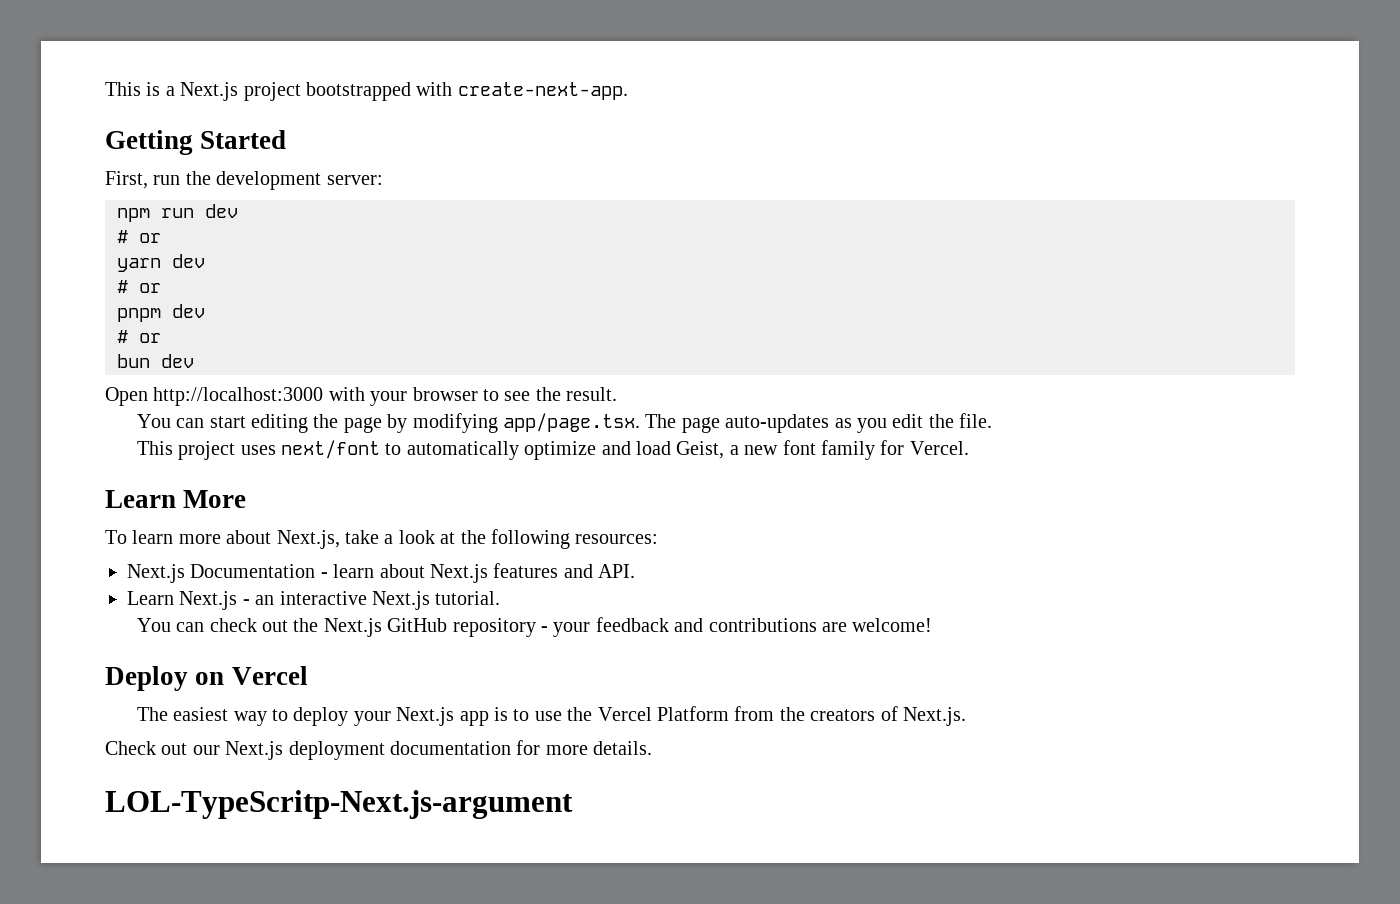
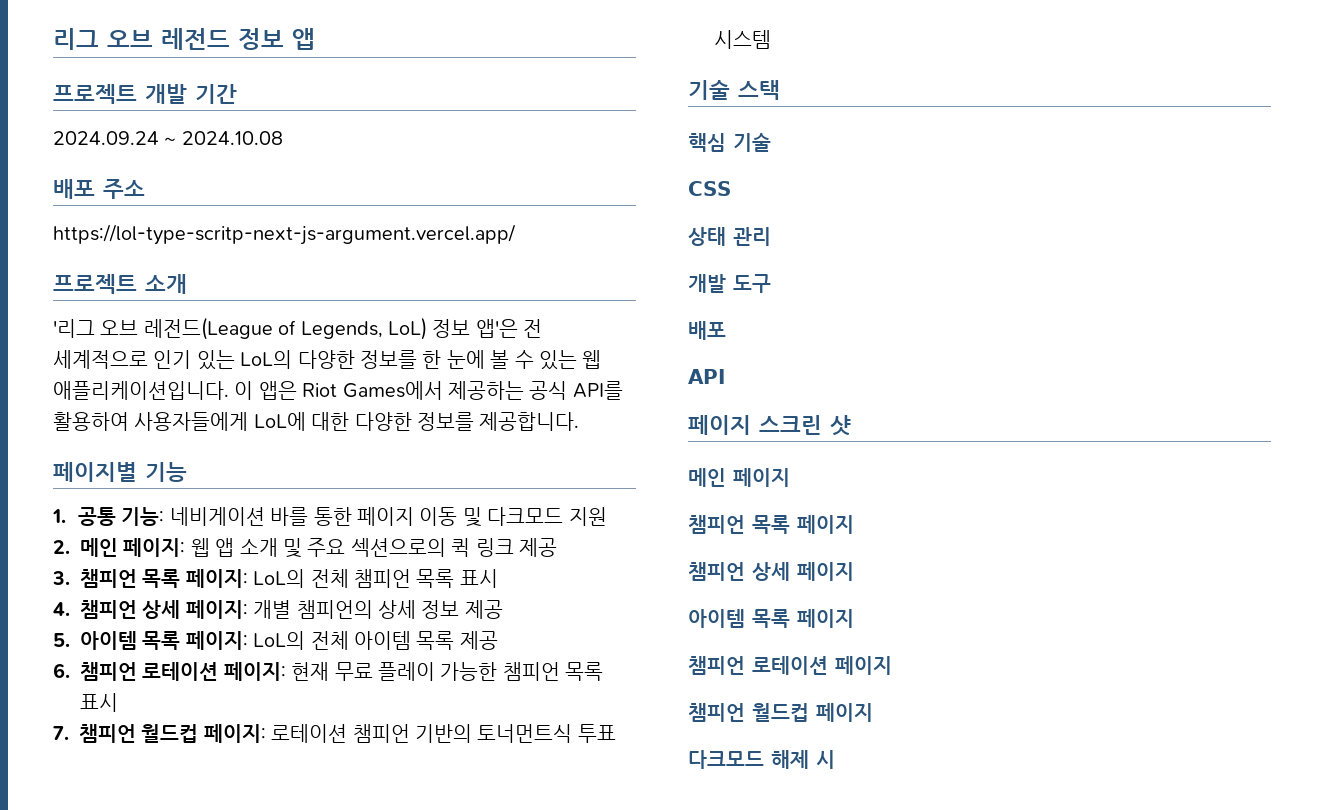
[105,82,628,101] [105,130,287,155] [105,171,383,190] [117,204,238,222] [117,230,161,243] [117,254,205,272] [117,280,161,293] [117,304,205,322] [117,330,161,343] [117,354,194,368] [105,387,618,406] [136,413,993,433] [136,440,969,460] [105,490,247,508] [105,529,659,549] [127,563,636,583] [127,591,501,610] [136,617,933,637] [105,666,308,691] [136,706,966,726] [105,740,653,760] [105,790,573,819] This is a Next.js project bootstrapped with create-next-app. // Getting Started // First, run the development server: // npm run dev // # or // yarn dev // # or // pnpm dev // # or // bun dev // Open http://localhost:3000 with your browser to see the result. // You can start editing the page by modifying app/page.tsx. The page auto-updates as you edit the file. // This project uses next/font to automatically optimize and load Geist, a new font family for Vercel. // Learn More // To learn more about Next.js, take a look at the following resources: // Next.js Documentation - learn about Next.js features and API. // Learn Next.js - an interactive Next.js tutorial. // You can check out the Next.js GitHub repository - your feedback and contributions are welcome! // Deploy on Vercel // The easiest way to deploy your Next.js app is to use the Vercel Platform from the creators of Next.js. // Check out our Next.js deployment documentation for more details. // LOL-TypeScritp-Next.js-argument -> [53,28,315,50] [53,84,237,104] [53,131,283,145] [53,179,145,199] [53,224,516,245] [53,274,187,294] [53,317,543,340] [53,350,602,370] [53,381,623,400] [53,412,580,431] [53,462,187,482] [52,507,607,527] [53,538,557,558] [52,569,498,588] [53,600,503,619] [53,631,498,650] [53,662,604,681] [80,693,118,712] [53,724,616,743] [714,30,771,49] [688,80,780,100] [688,133,771,152] [688,181,731,196] [688,227,771,246] [688,274,771,293] [688,321,726,340] [688,369,725,384] [688,415,851,436] [688,468,790,487] [688,515,854,534] [688,562,854,581] [688,609,854,628] [688,656,892,675] [688,703,873,722] [688,750,835,769] 리그 오브 레전드 정보 앱 // 프로젝트 개발 기간 // 2024.09.24 ~ 2024.10.08 // 배포 주소 // https://lol-type-scritp-next-js-argument.vercel.app/ // 프로젝트 소개 // '리그 오브 레전드(League of Legends, LoL) 정보 앱'은 전 세계적으로 인기 있는 LoL의 다양한 정보를 한 눈에 볼 수 있는 웹 애플리케이션입니다. 이 앱은 Riot Games에서 제공하는 공식 API를 활용하여 사용자들에게 LoL에 대한 다양한 정보를 제공합니다. // 페이지별 기능 // 1. 공통 기능: 네비게이션 바를 통한 페이지 이동 및 다크모드 지원 // 2. 메인 페이지: 웹 앱 소개 및 주요 섹션으로의 퀵 링크 제공 // 3. 챔피언 목록 페이지: LoL의 전체 챔피언 목록 표시 // 4. 챔피언 상세 페이지: 개별 챔피언의 상세 정보 제공 // 5. 아이템 목록 페이지: LoL의 전체 아이템 목록 제공 // 6. 챔피언 로테이션 페이지: 현재 무료 플레이 가능한 챔피언 목록 표시 // 7. 챔피언 월드컵 페이지: 로테이션 챔피언 기반의 토너먼트식 투표 시스템 // 기술 스택 // 핵심 기술 // CSS // 상태 관리 // 개발 도구 // 배포 // API // 페이지 스크린 샷 // 메인 페이지 // 챔피언 목록 페이지 // 챔피언 상세 페이지 // 아이템 목록 페이지 // 챔피언 로테이션 페이지 // 챔피언 월드컵 페이지 // 다크모드 해제 시

